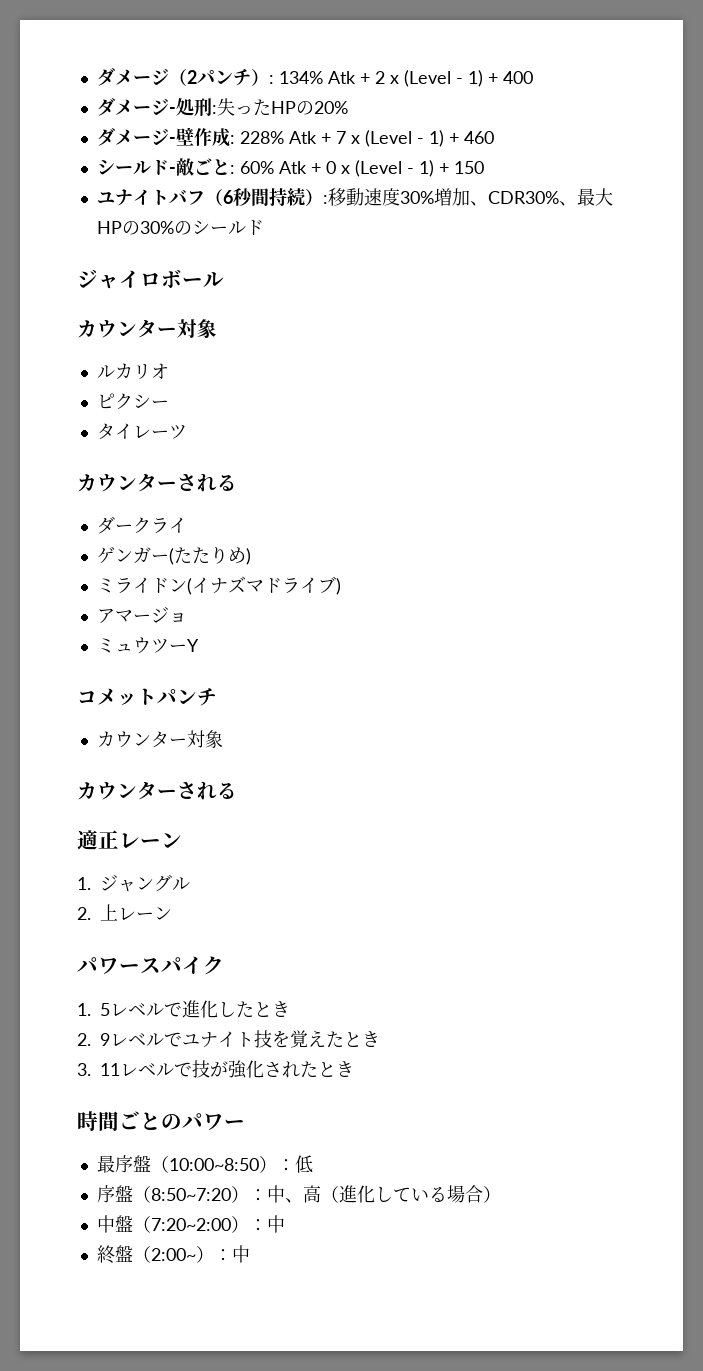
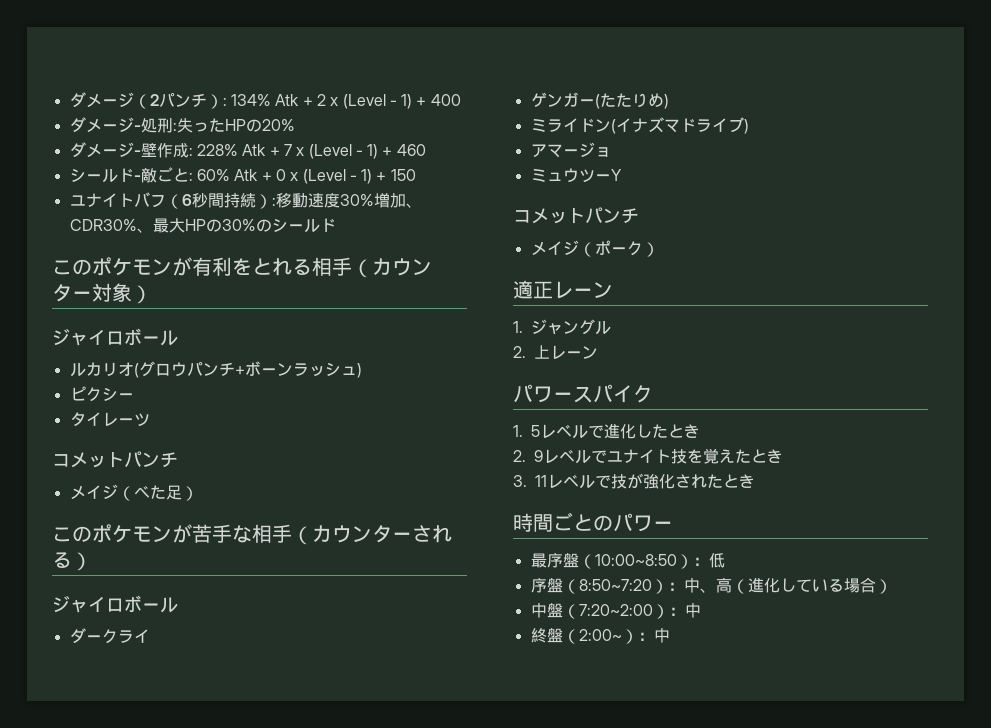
[77,269,224,289] [77,319,217,338] // ジャイロボール // カウンター対象 -> [52,257,432,278] [52,283,152,304] [52,328,178,346] // このポケモンが有利をとれる相手（カウンター対象） // ジャイロボール
(169, 371) none -> [133,361,362,378] (グロウパンチ+ボーンラッシュ)
[77,473,237,492] カウンターされる -> [52,451,178,468] [69,484,198,501] [52,524,452,545] [52,552,92,571] [52,595,178,613] コメットパンチ // メイジ（べた足） // このポケモンが苦手な相手（カウンターされる） // ジャイロボール
[96,730,223,748] [77,781,237,800] カウンター対象 // カウンターされる -> [530,240,659,257] メイジ（ポーク）

